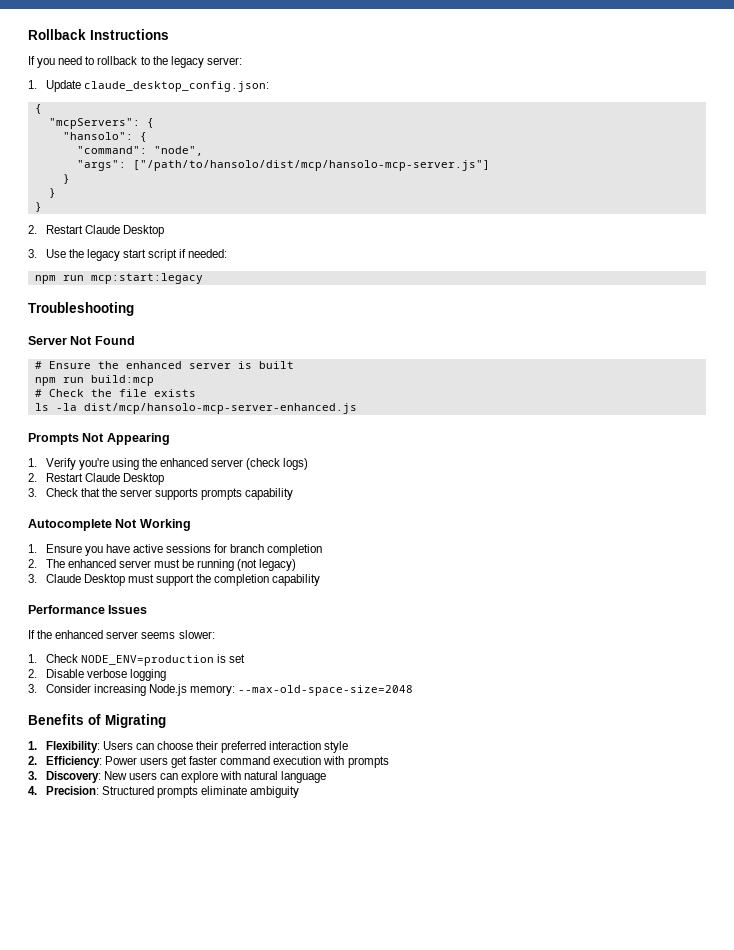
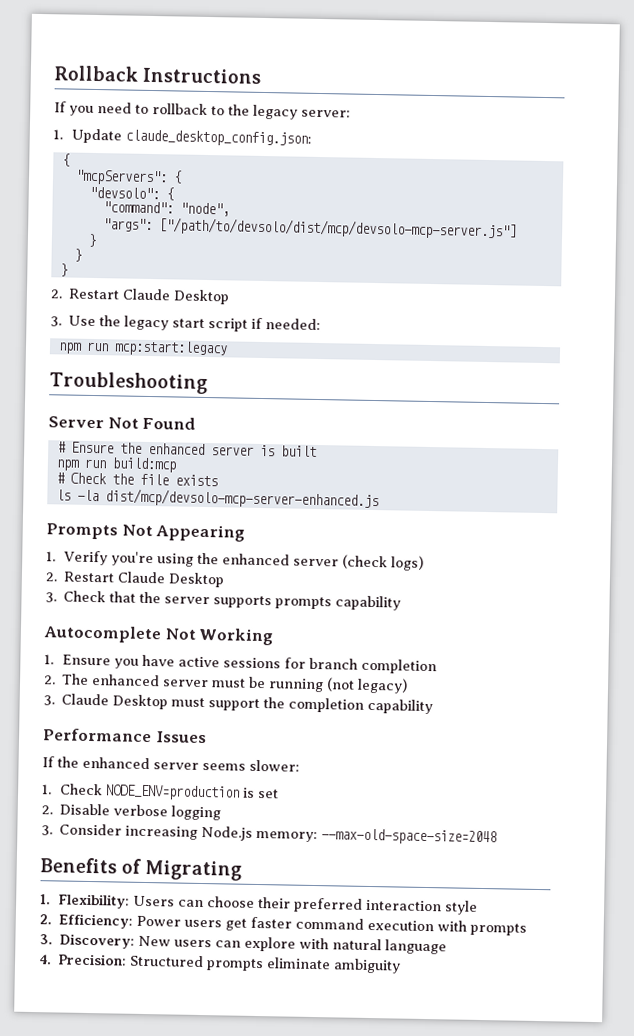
[62,132,133,140] "hansolo": -> [88,186,160,200] "devsolo":
[132,160,490,171] ["/path/to/hansolo/dist/mcp/hansolo-mcp-server.js"] -> [158,217,517,240] ["/path/to/devsolo/dist/mcp/devsolo-mcp-server.js"]
[83,403,357,414] dist/mcp/hansolo-mcp-server-enhanced.js -> [104,488,379,510] dist/mcp/devsolo-mcp-server-enhanced.js

